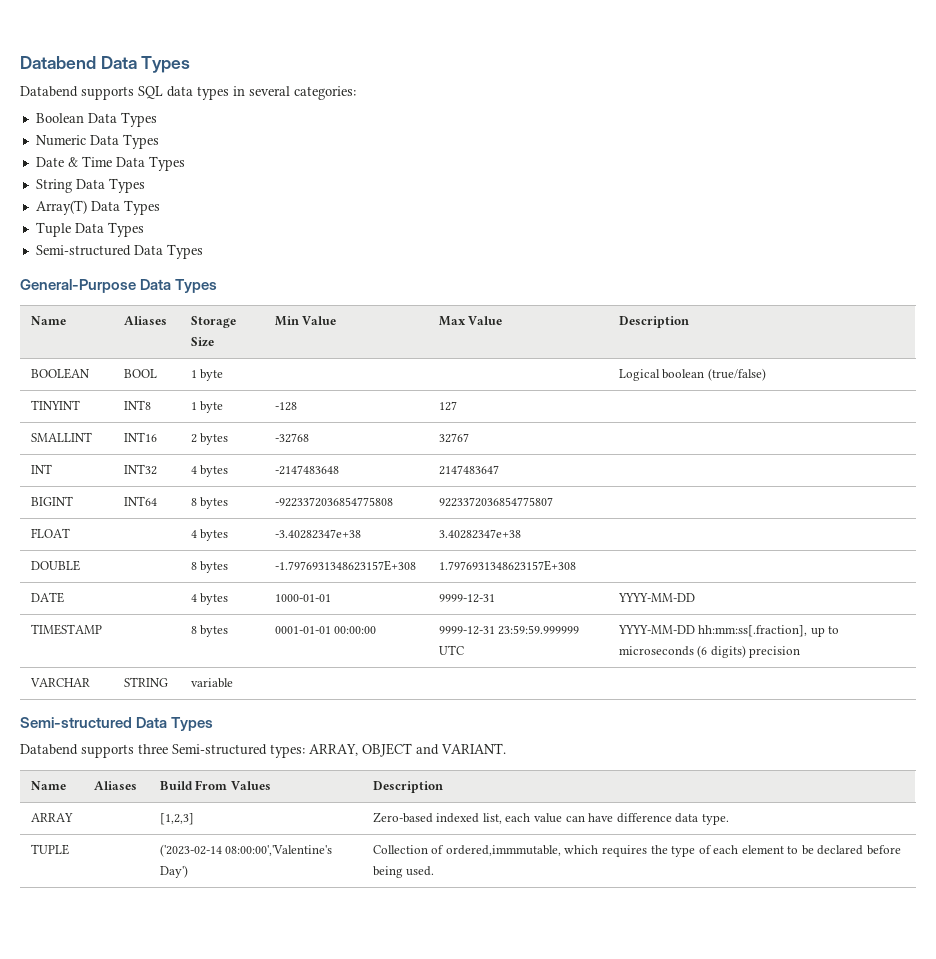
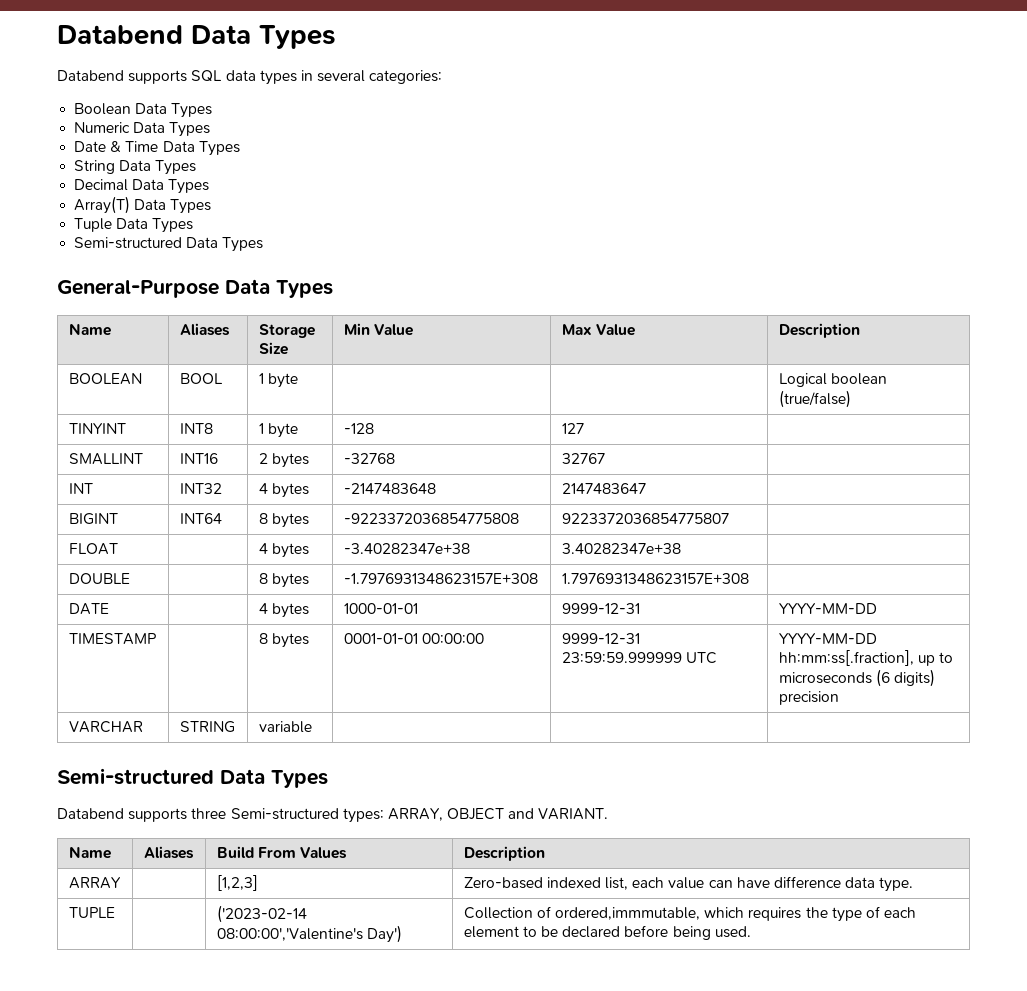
(145, 185) none -> [74,179,210,194] // Decimal Data Types

